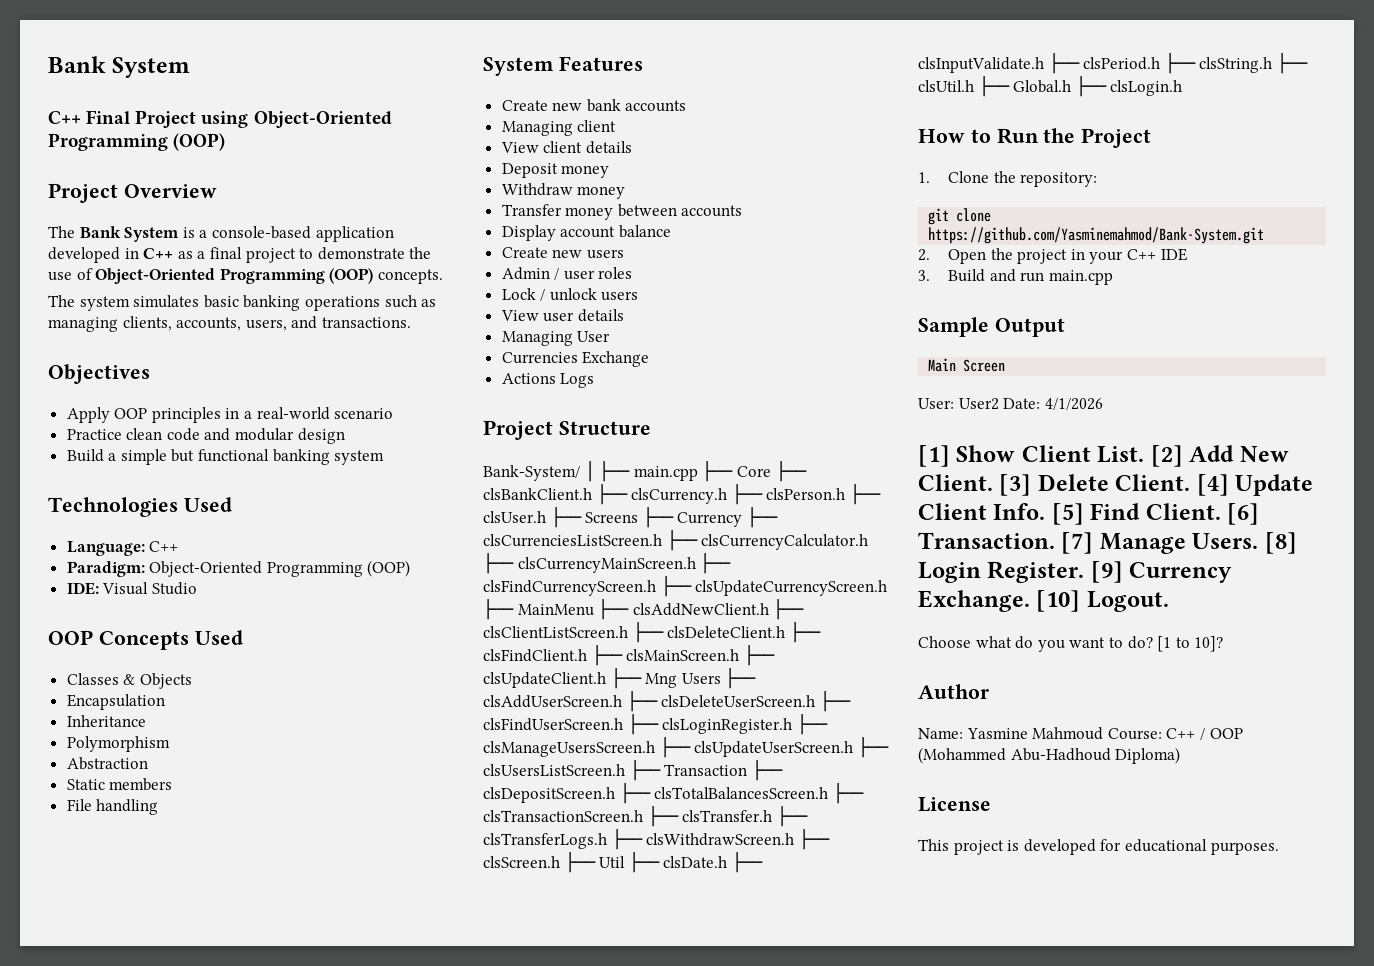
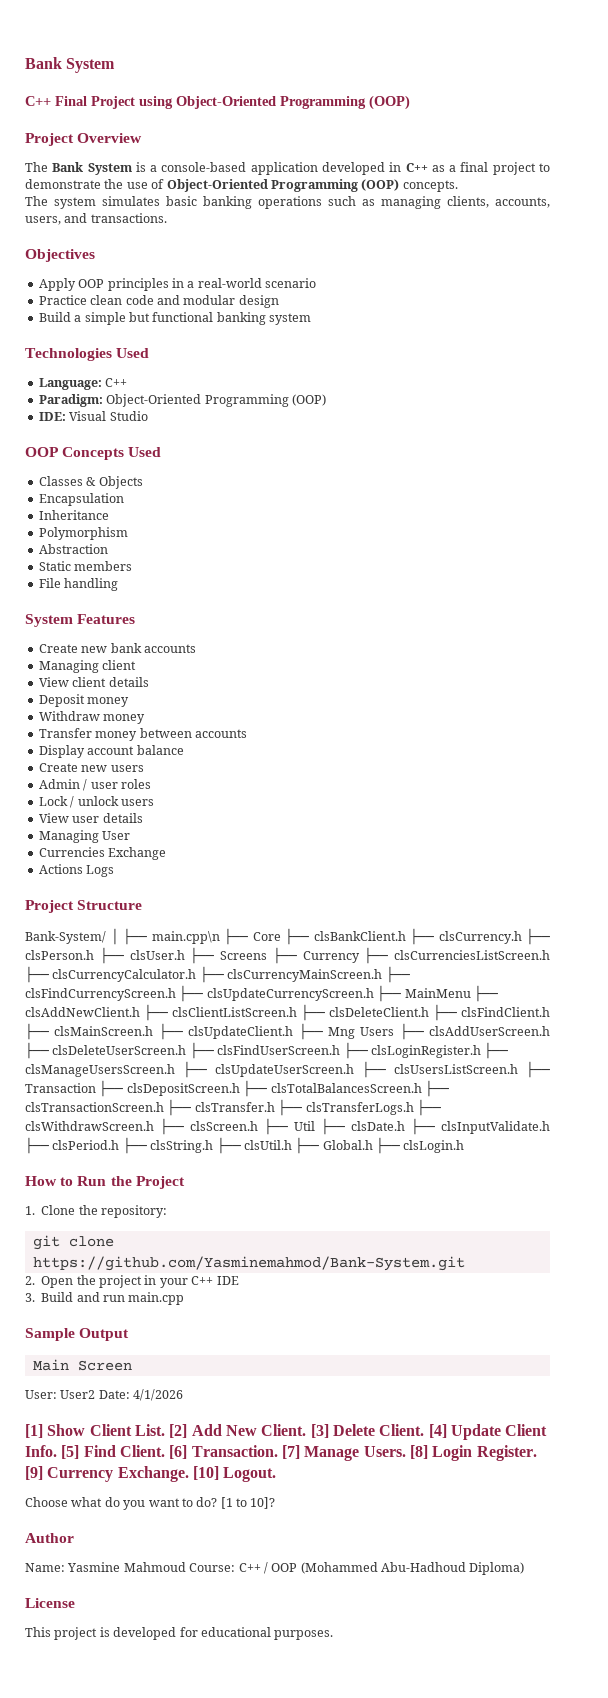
[633,466,698,481] main.cpp -> [151,931,220,944] main.cpp\n

